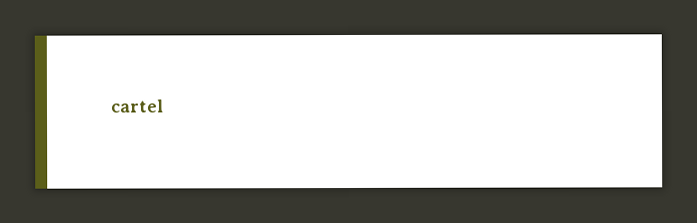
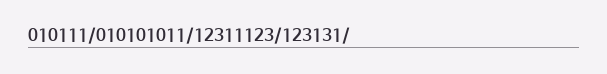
[110,99,164,113] cartel -> [28,27,350,44] 010111/010101011/12311123/123131/

